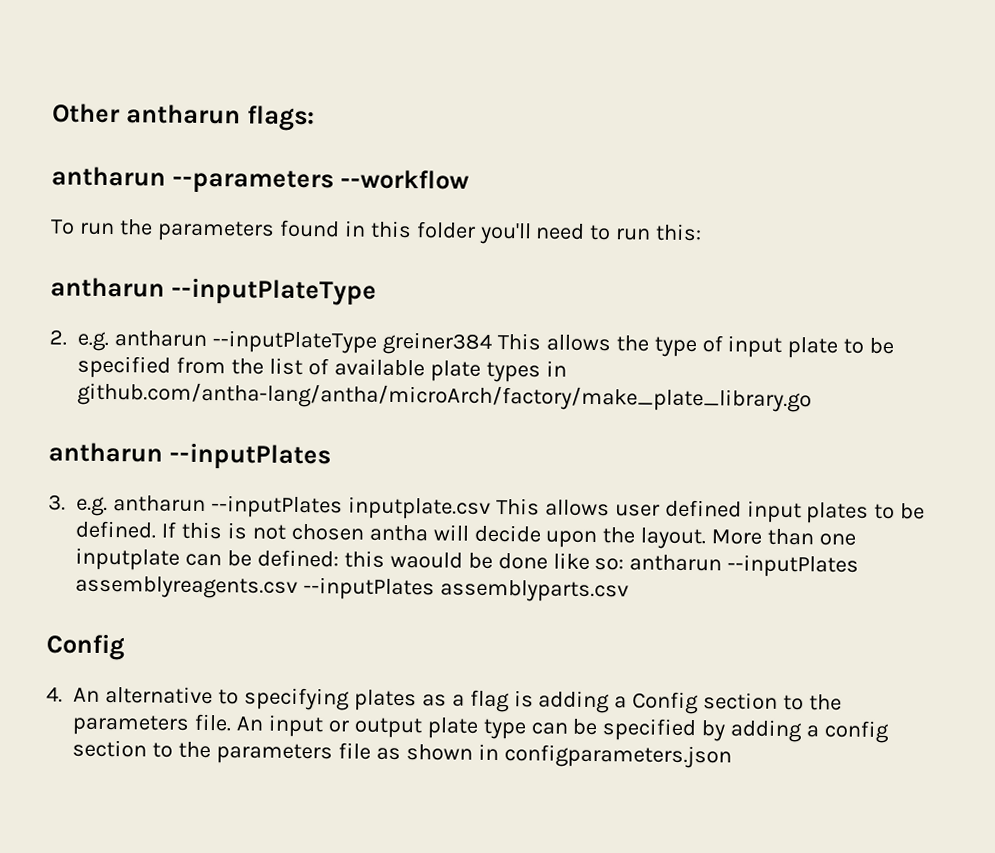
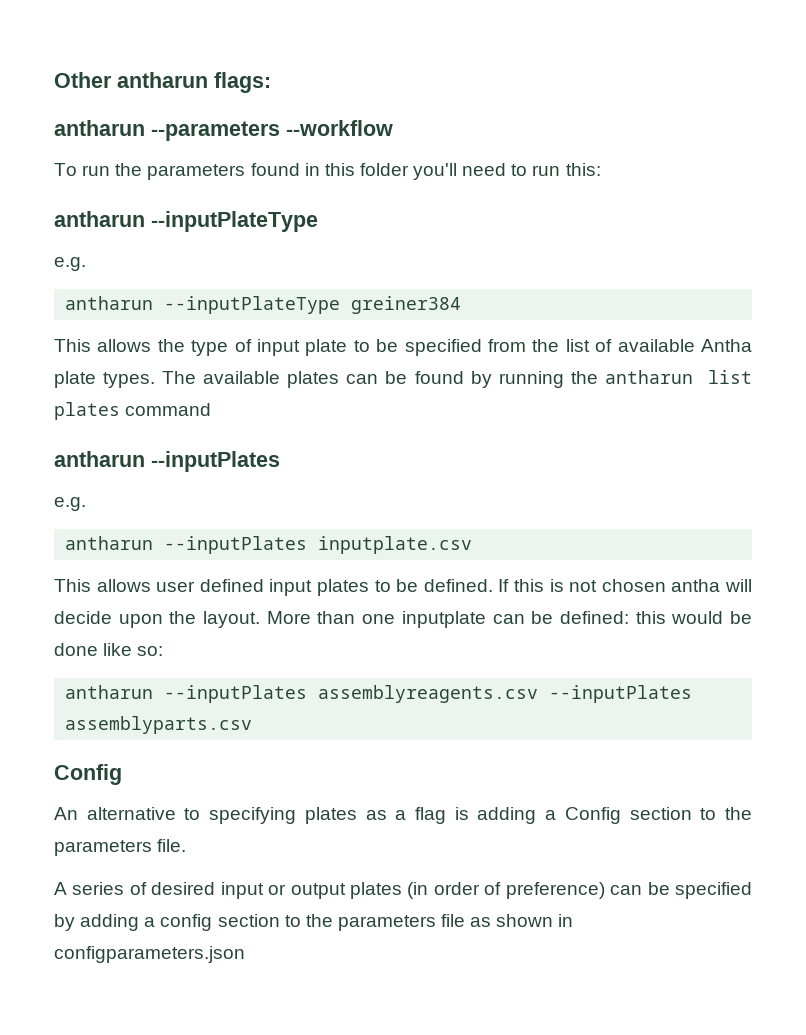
[49,329,109,351] 2. e.g. -> [54,257,86,271] e.g. //
(492, 343) none -> (462, 305) //
[429,360,567,383] [77,381,812,413] plate types in github.com/antha-lang/antha/microArch/factory/make_plate_library.go -> [700,339,752,352] [54,370,752,388] [54,402,212,420] Antha plate types. The available plates can be found by running the antharun list plates command
[48,494,108,516] 3. e.g. -> [54,497,86,511] e.g. //
(491, 508) none -> (473, 545) //
[389,551,463,569] waould -> [671,611,724,624] would
(625, 564) none -> (164, 651) //
[46,686,63,703] 4. -> (122, 774) none
[235,714,526,740] An input or output plate type -> [54,882,605,899] // A series of desired input or output plates (in order of preference)

